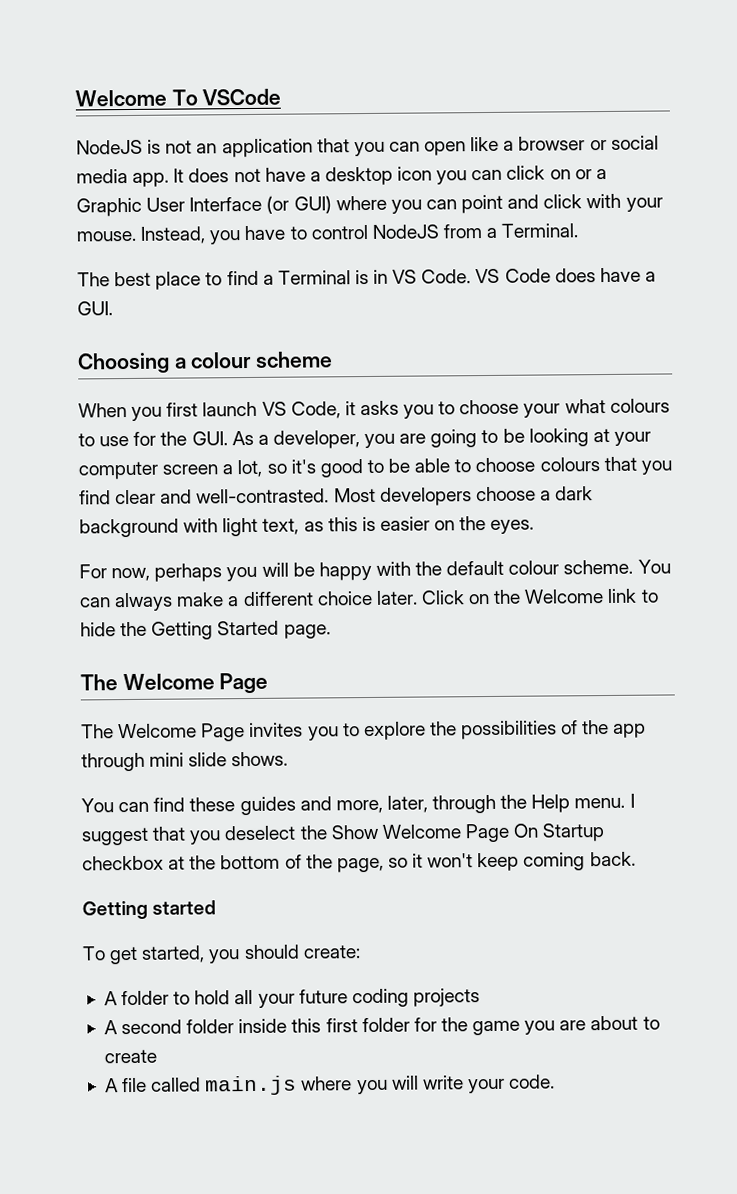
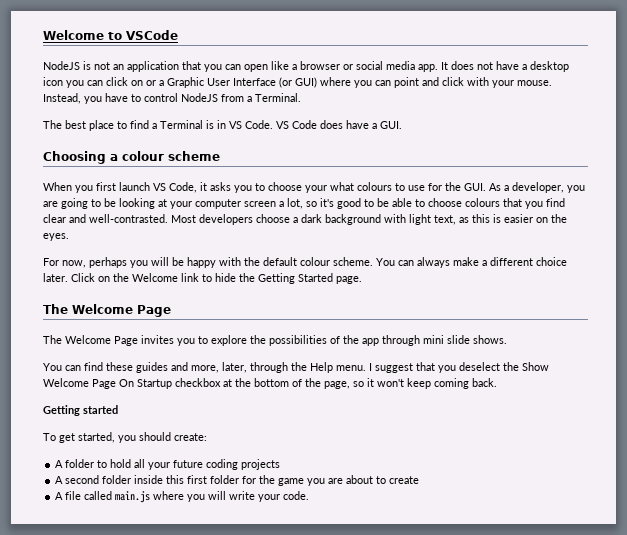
[75,89,198,107] Welcome To -> [43,30,122,40] Welcome to

